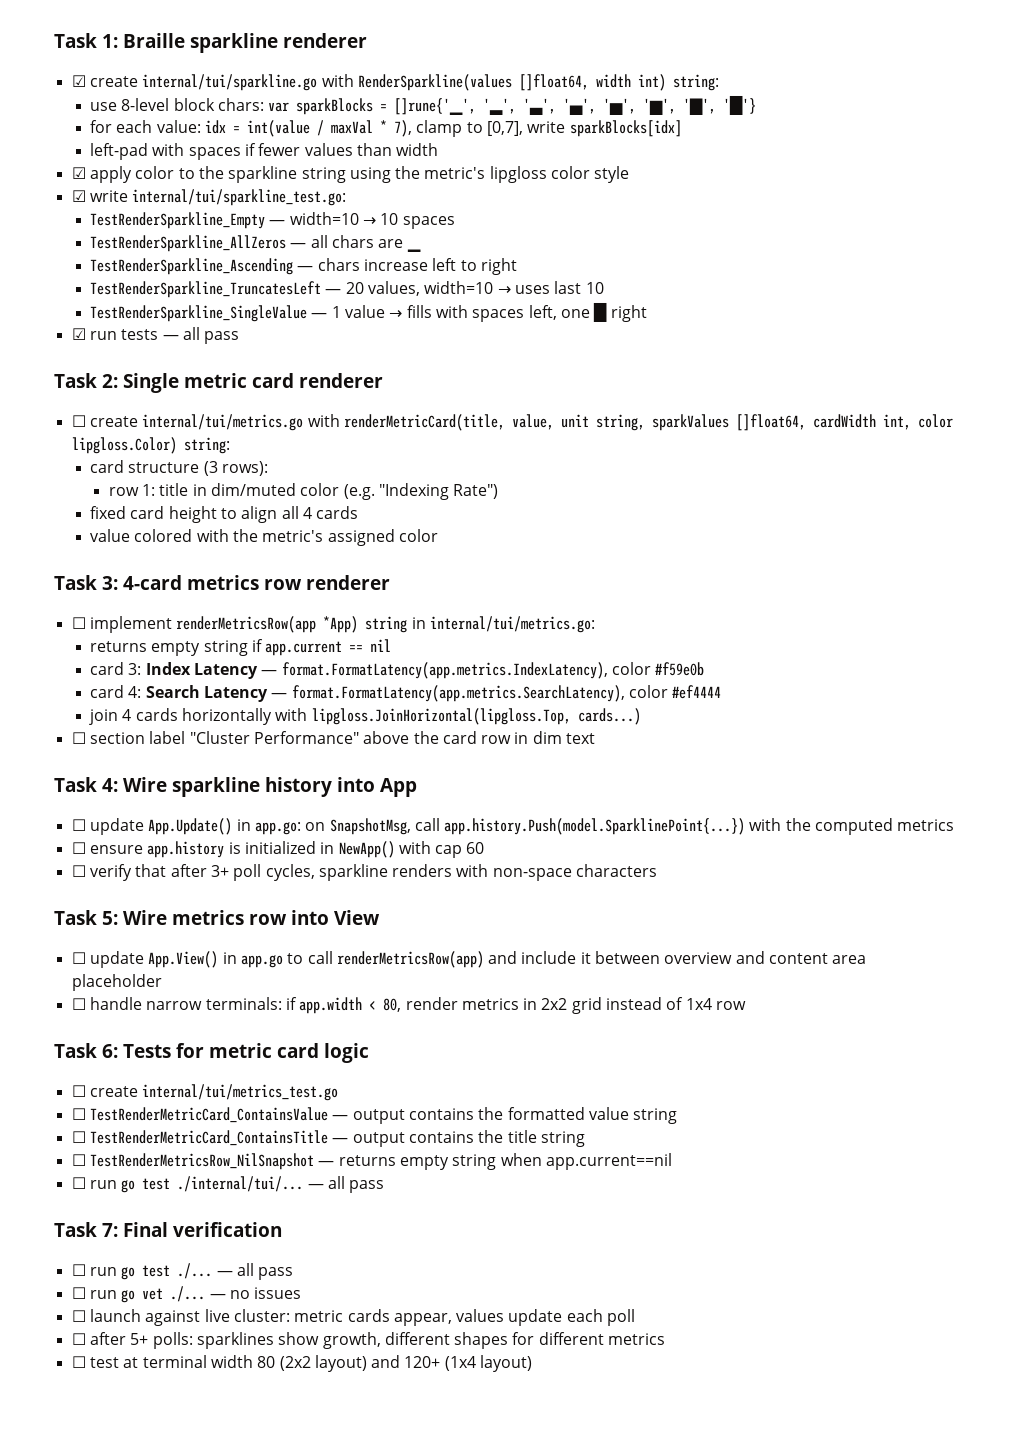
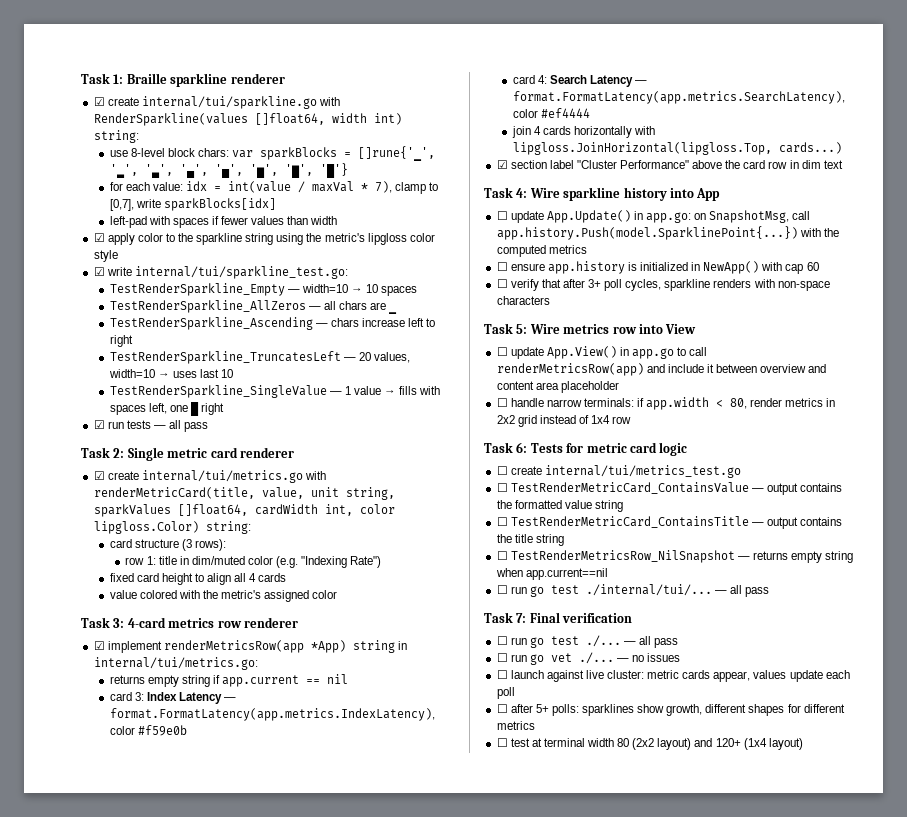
[71,415,86,427] ☐ -> [93,471,105,480] ☑
[71,617,86,629] ☐ -> [93,641,105,650] ☑
[71,732,86,744] ☐ -> [496,160,508,169] ☑

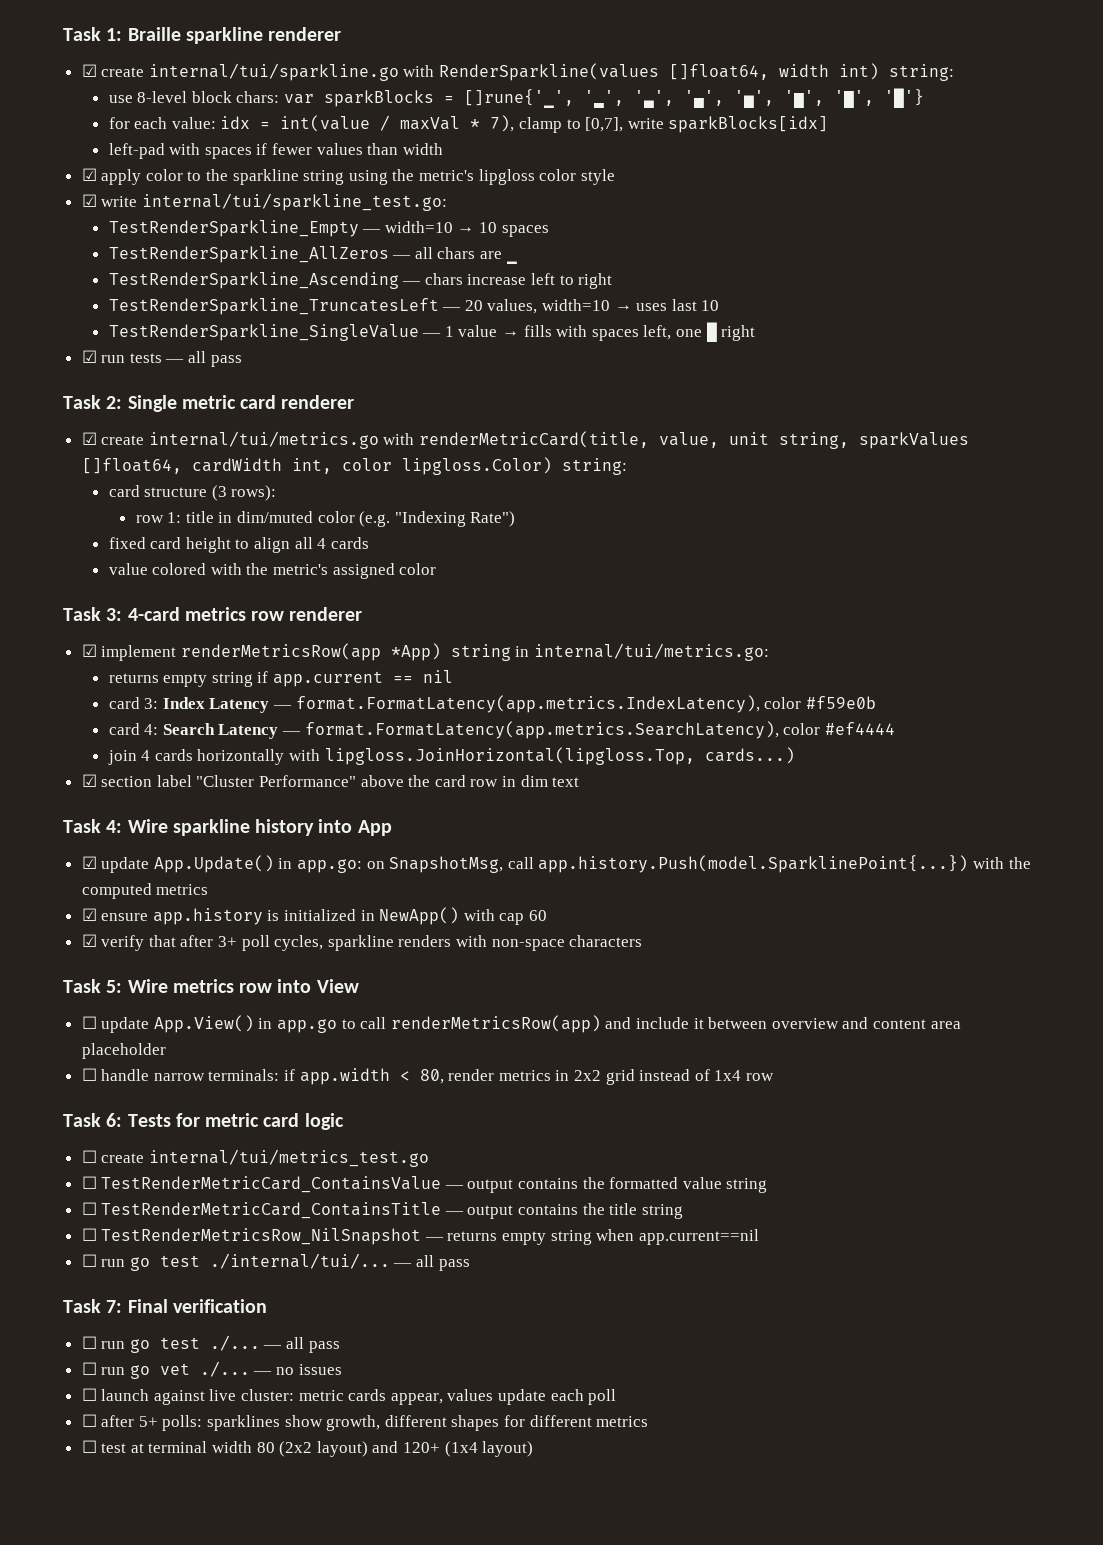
[496,211,508,220] ☐ -> [81,856,97,869] ☑
[496,262,508,271] ☐ -> [81,908,97,921] ☑
[496,279,508,288] ☐ -> [81,934,97,947] ☑

